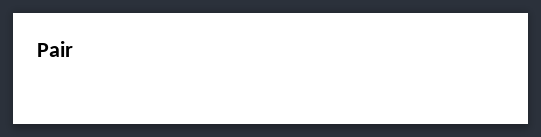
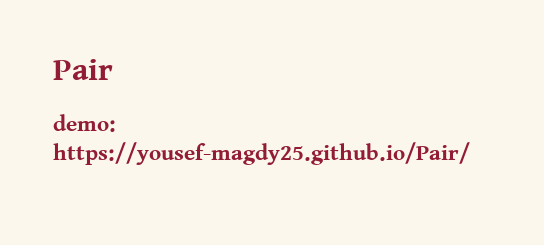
(73, 49) none -> [53,114,116,132] [53,142,470,165] // demo: https://yousef-magdy25.github.io/Pair/

